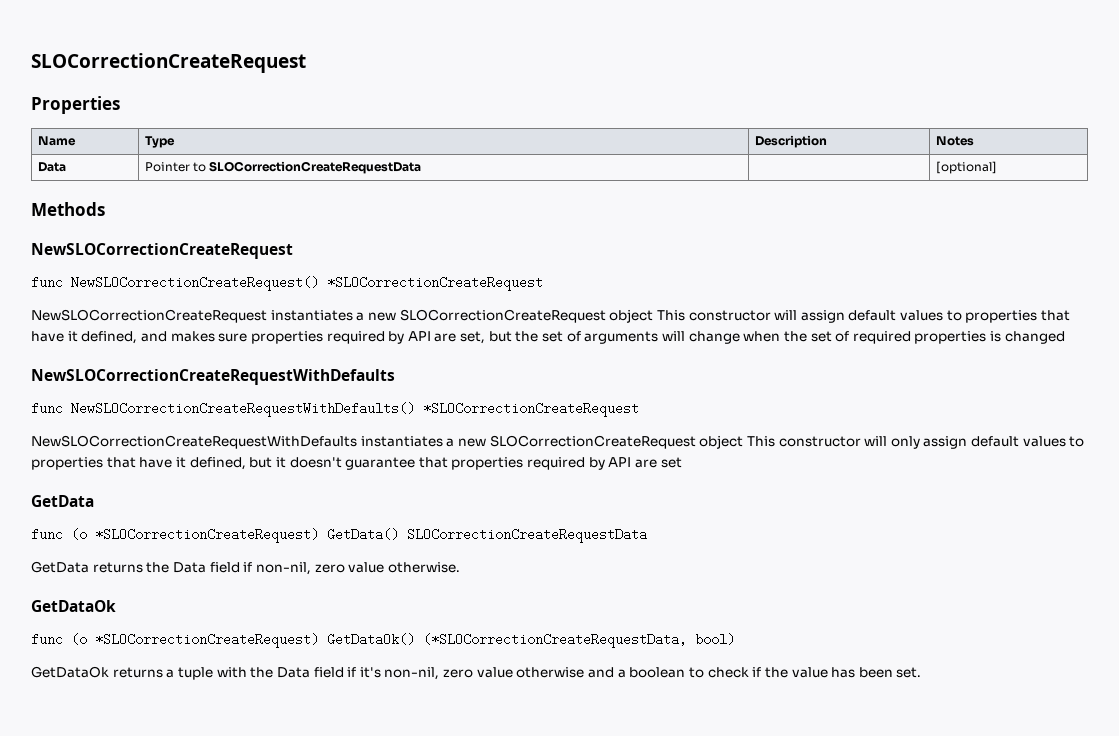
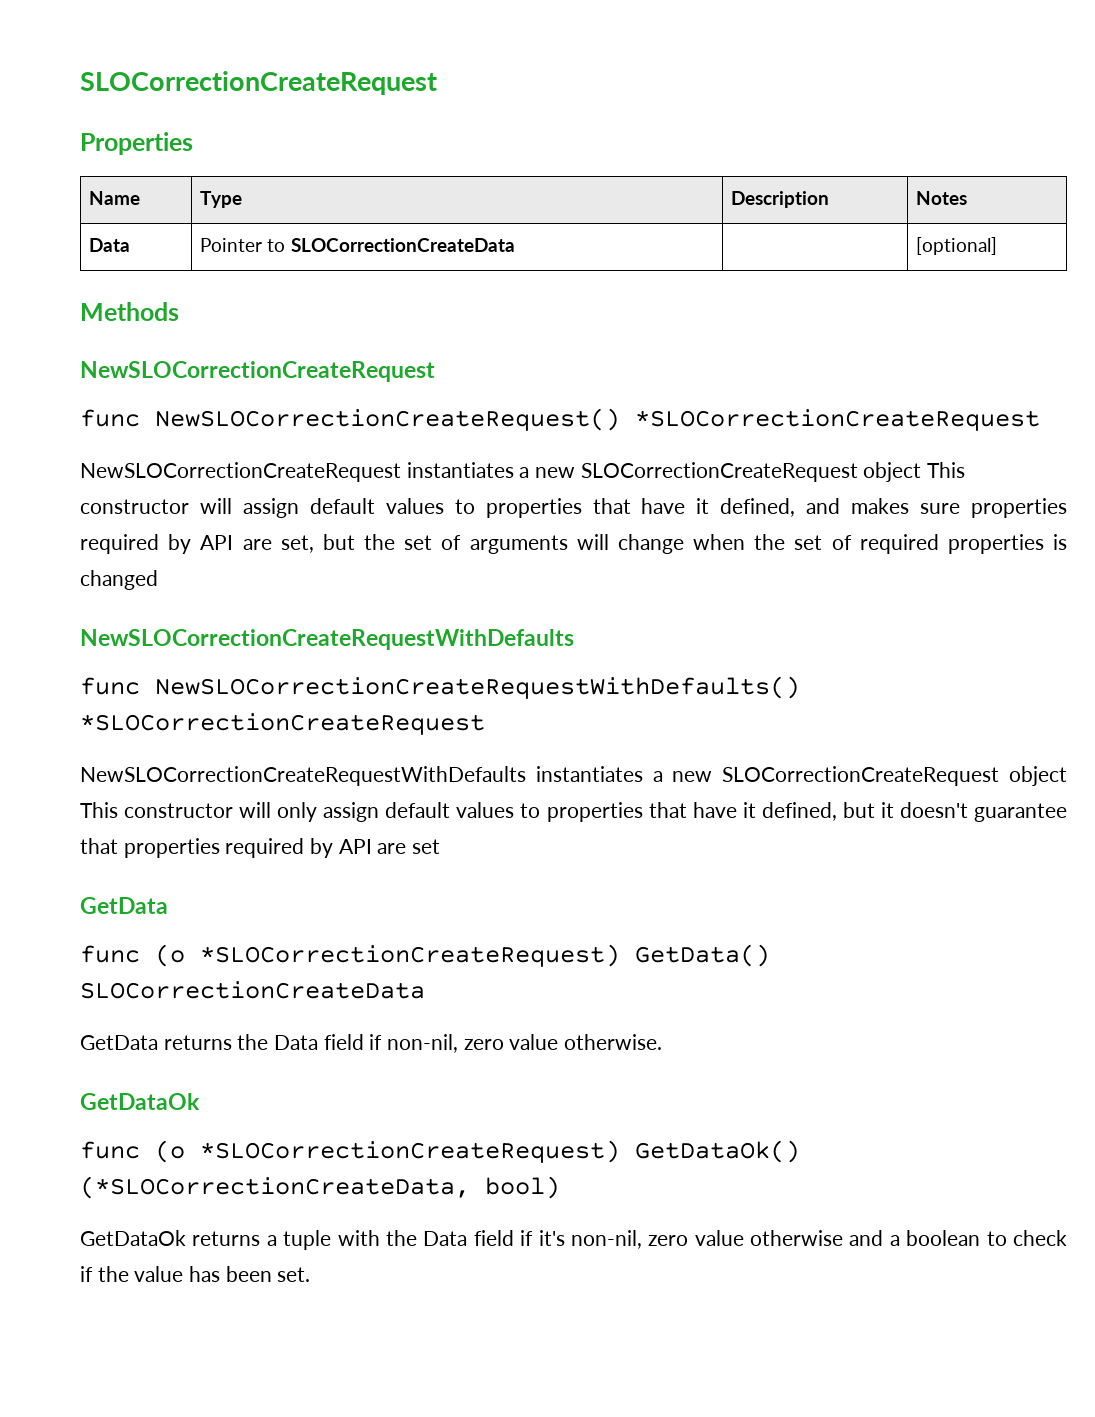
[209,161,422,174] SLOCorrectionCreateRequestData -> [290,238,515,252] SLOCorrectionCreateData
[407,528,647,543] SLOCorrectionCreateRequestData -> [80,981,425,999] SLOCorrectionCreateData
[423,633,687,648] (*SLOCorrectionCreateRequestData, -> [80,1176,470,1199] (*SLOCorrectionCreateData,

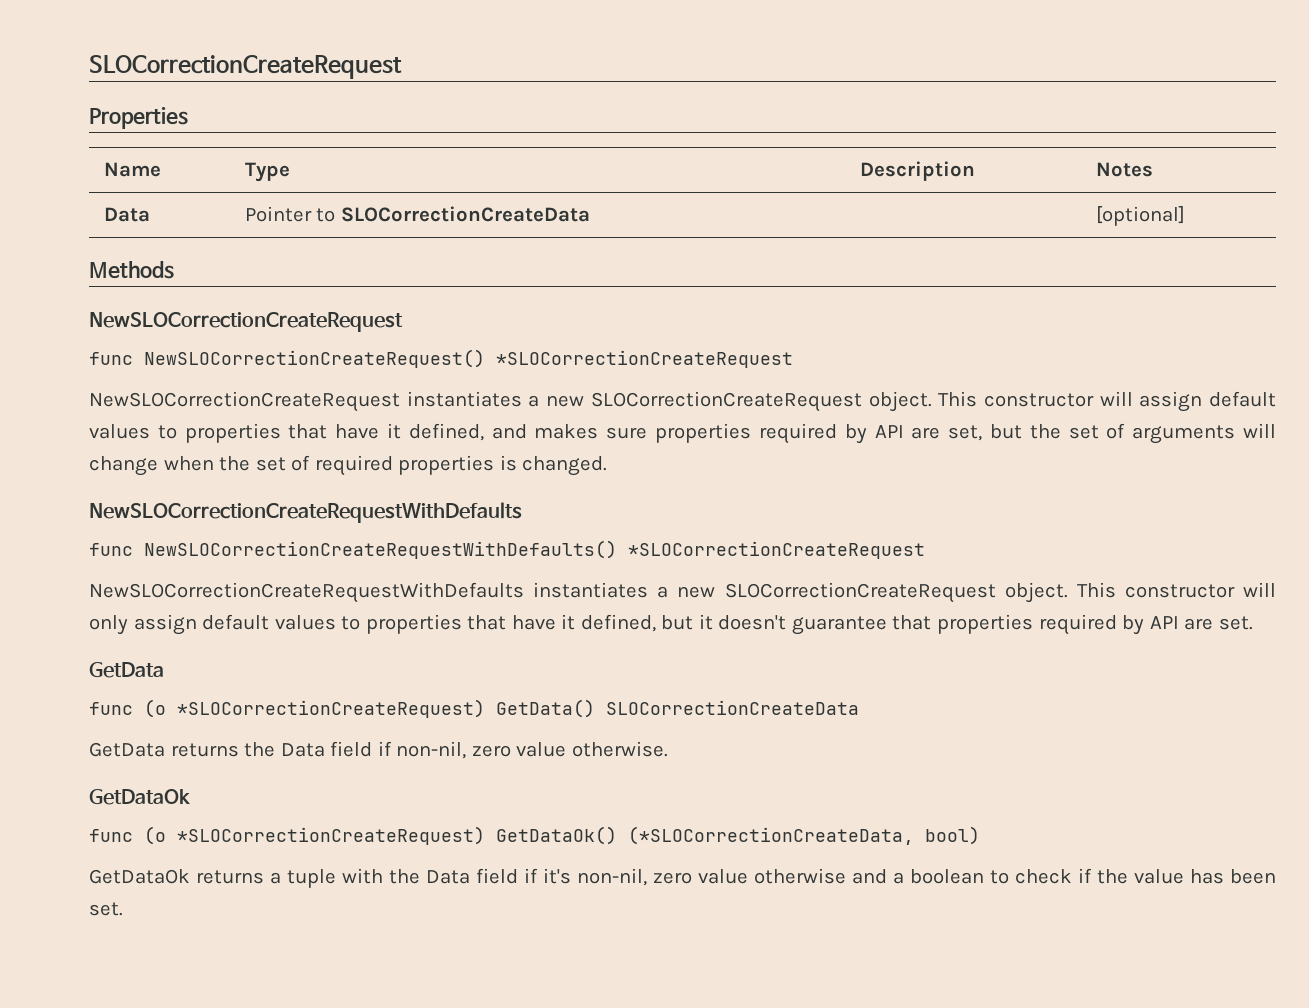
[863,462,922,482] object -> [868,391,932,412] object.
[80,570,158,590] changed -> [522,456,608,476] changed.
[1008,766,1067,786] object -> [1004,582,1068,603] object.
[412,839,441,854] set -> [1218,616,1253,630] set.

